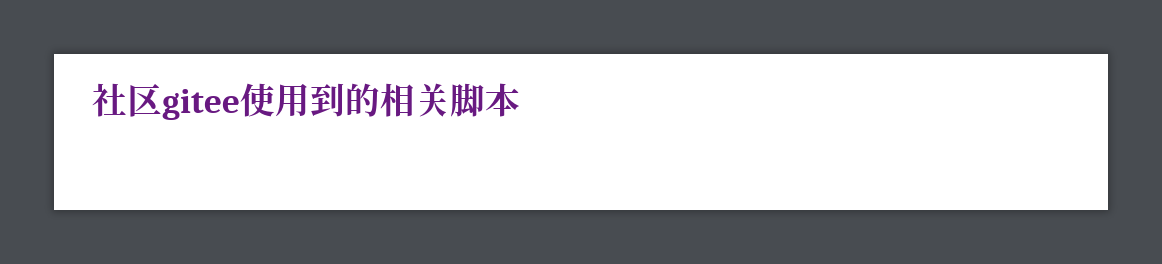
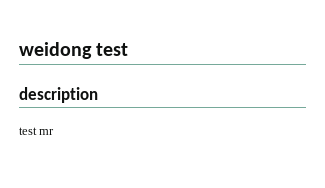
[92,83,520,120] 社区gitee使用到的相关脚本 -> [19,42,129,59] [19,87,98,103] [19,127,55,135] weidong test // description // test mr

